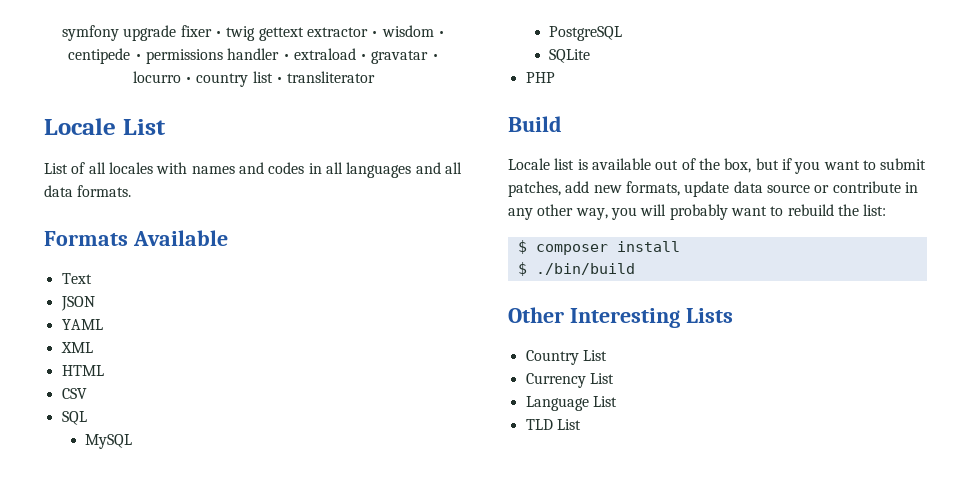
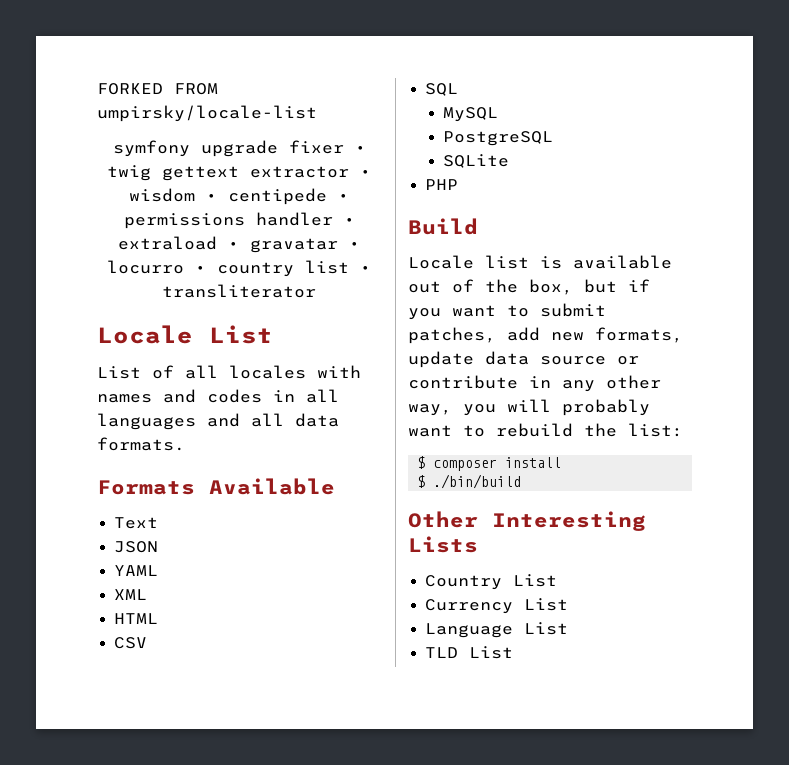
(62, 33) none -> [97,83,218,95] [97,105,317,122] FORKED FROM umpirsky/locale-list //

